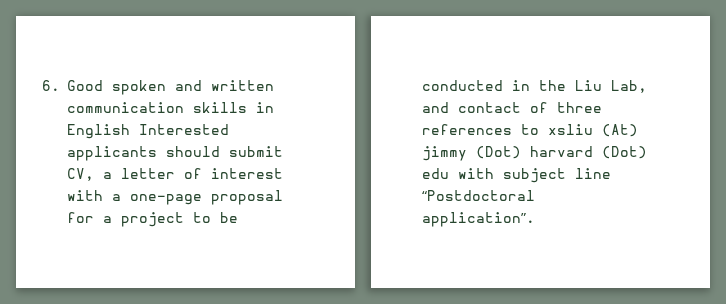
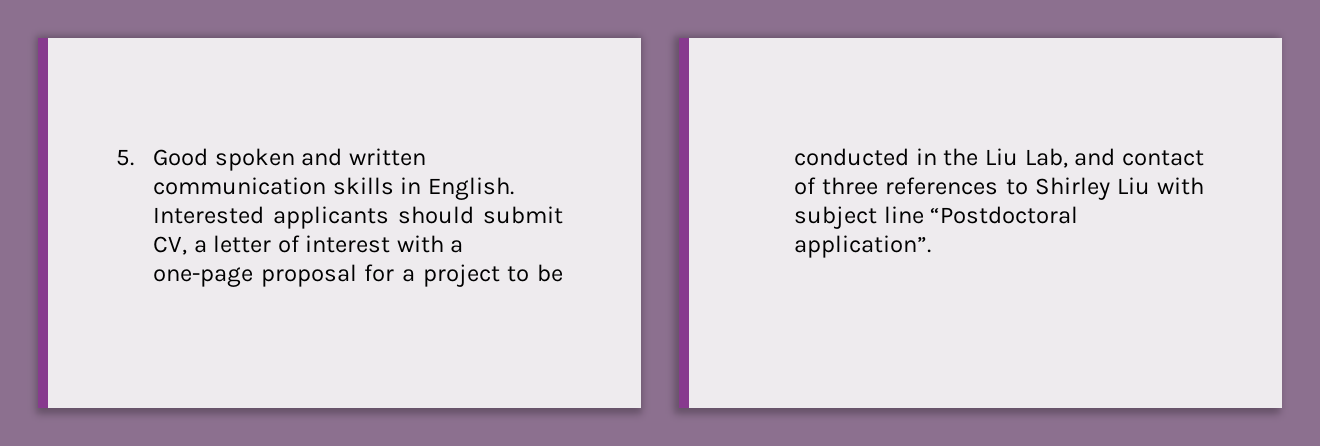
[42,80,60,91] 6. -> [116,149,134,166] 5.
[67,124,130,139] English -> [427,177,514,200] English.
[548,124,638,137] [422,146,647,161] [422,168,449,179] xsliu (At) jimmy (Dot) harvard (Dot) edu -> [1034,177,1150,200] Shirley Liu

